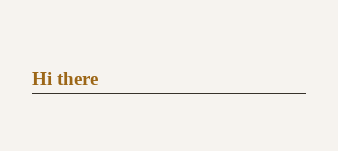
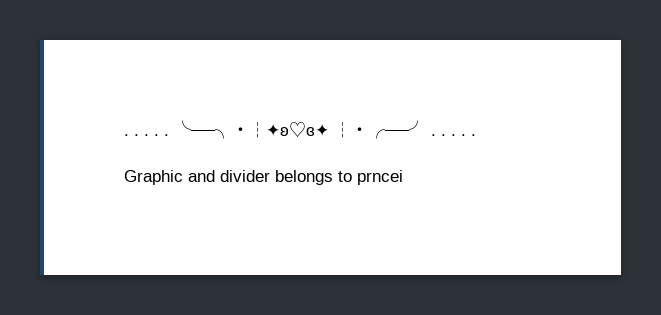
[32,72,99,85] Hi there -> [124,120,476,139] [124,170,403,185] . . . . . ╰──╮・┆✦ʚ♡ɞ✦ ┆・╭──╯ . . . . . // Graphic and divider belongs to prncei

